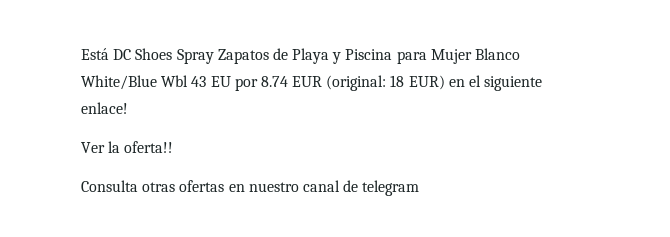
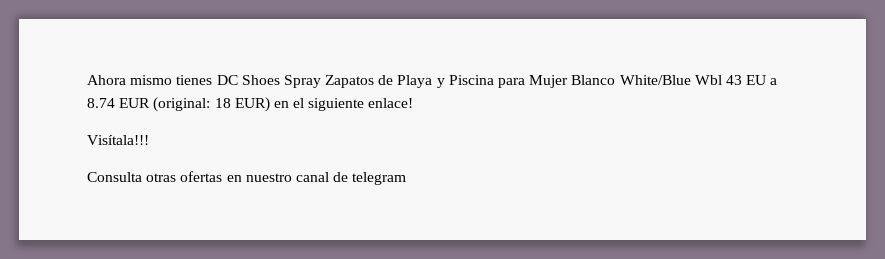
[81,48,109,60] Está -> [87,75,213,85] Ahora mismo tienes
[234,78,258,91] por -> [770,78,778,85] a
[81,141,174,153] Ver la oferta!! -> [87,135,149,145] Visítala!!!

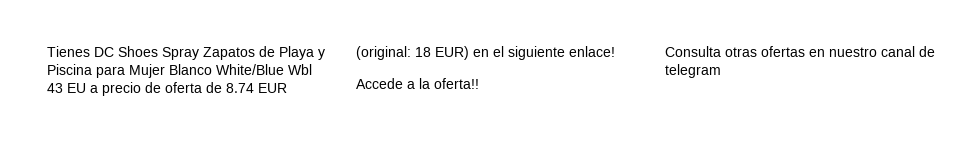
[87,75,213,85] Ahora mismo tienes -> [47,46,90,57] Tienes
(778, 81) none -> [102,82,222,96] precio de oferta de
[87,135,149,145] Visítala!!! -> [356,78,479,89] Accede a la oferta!!

